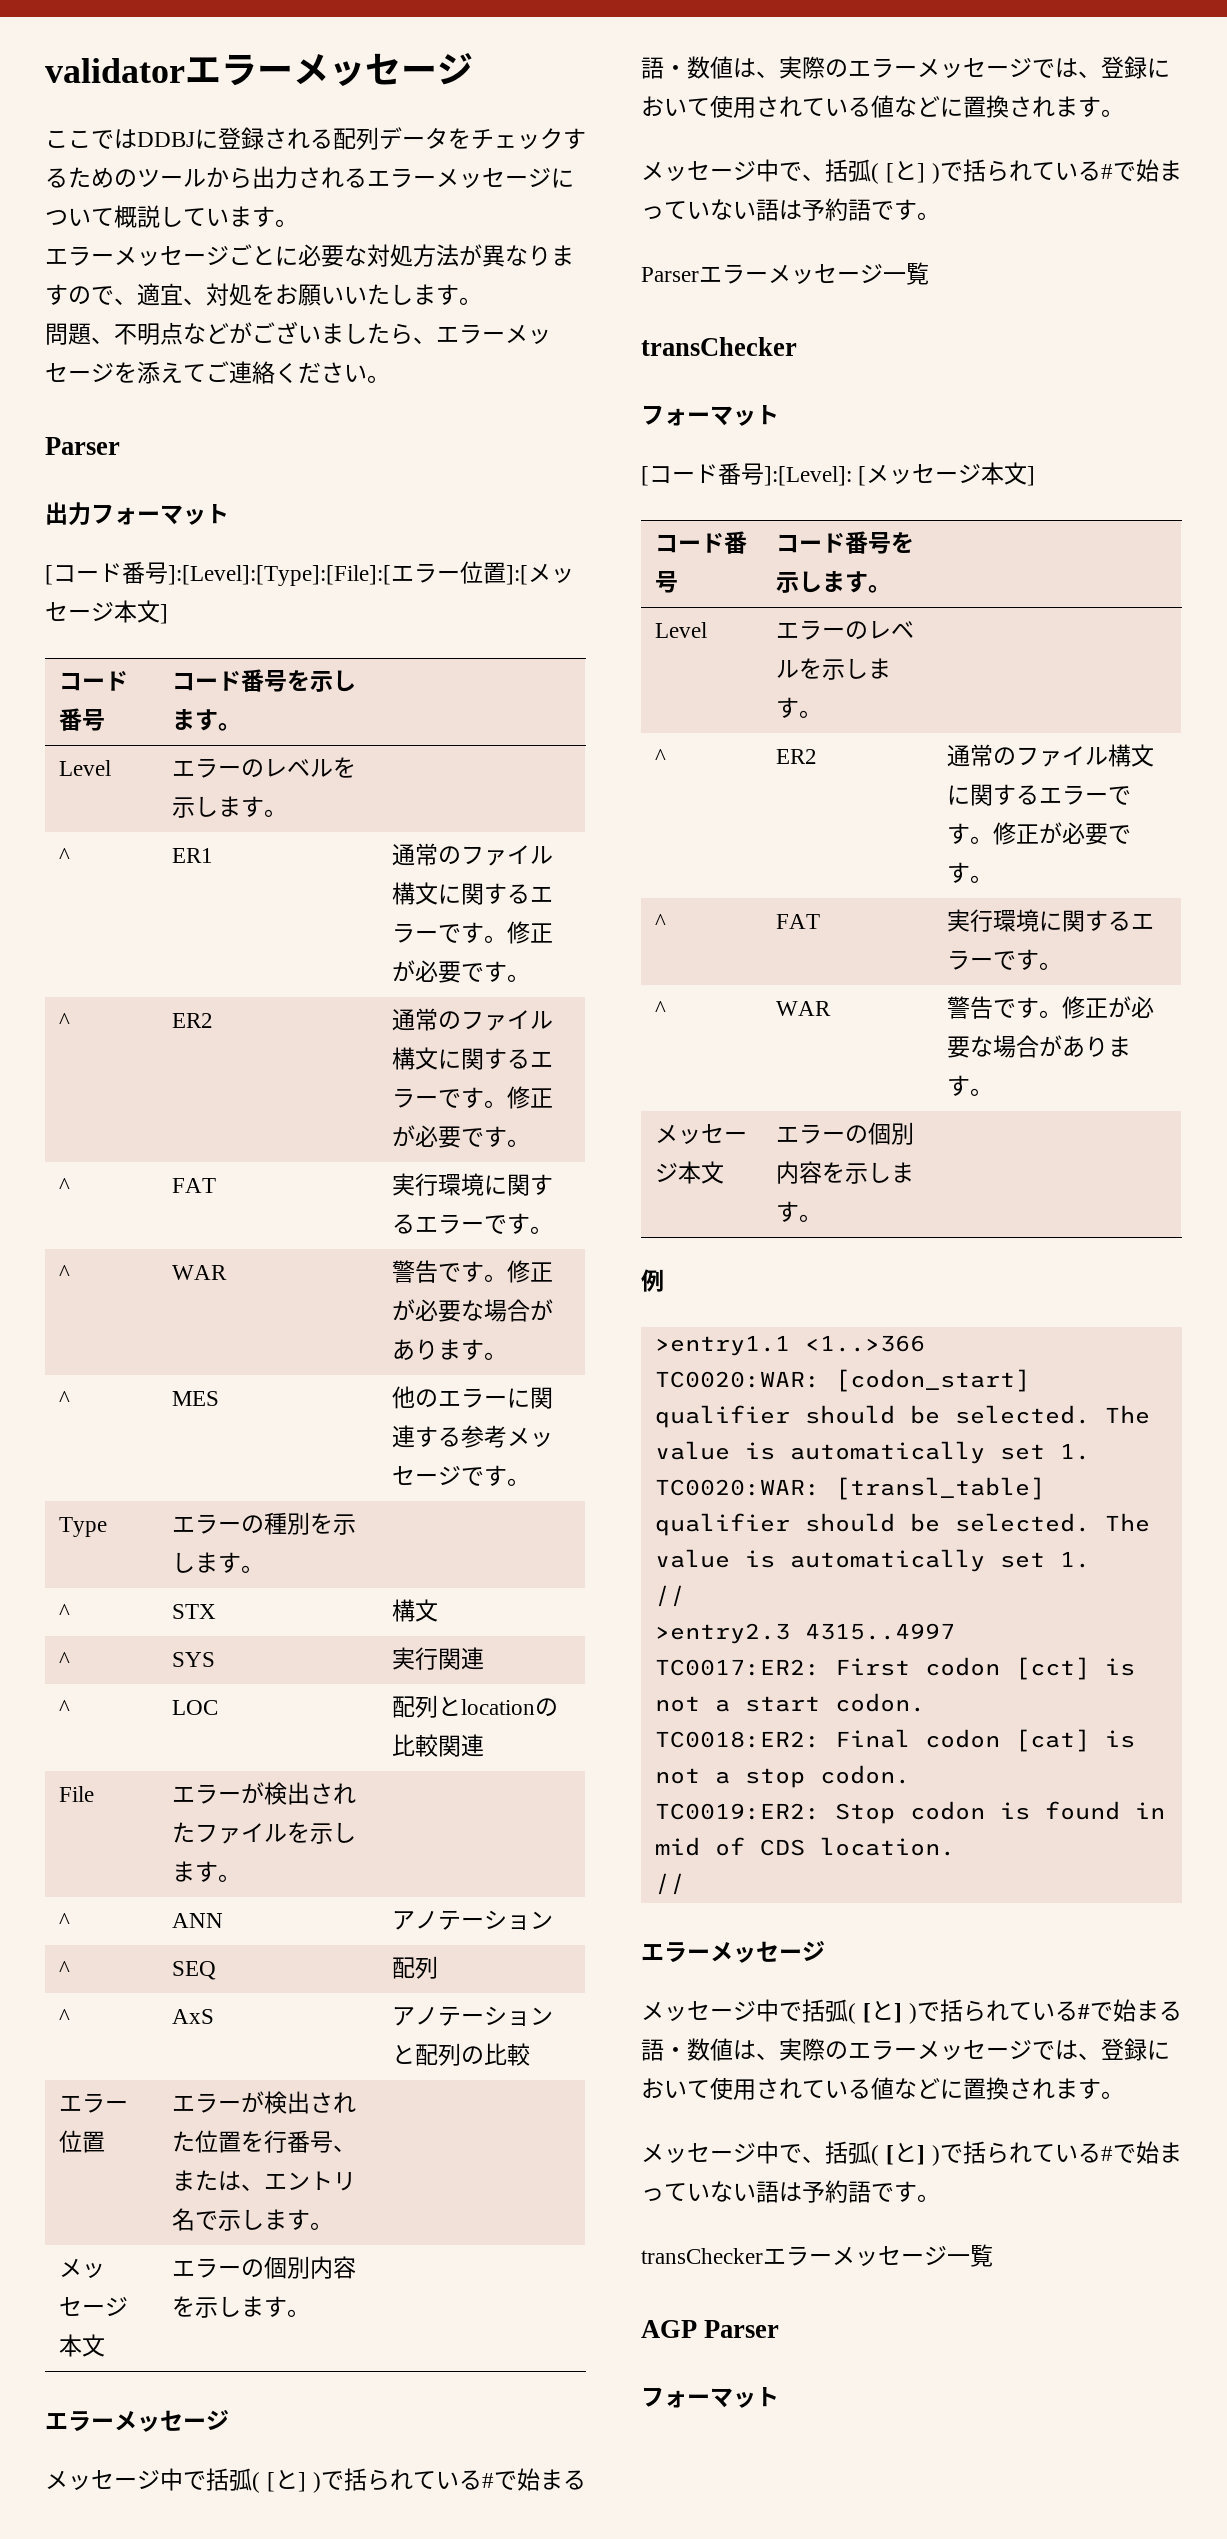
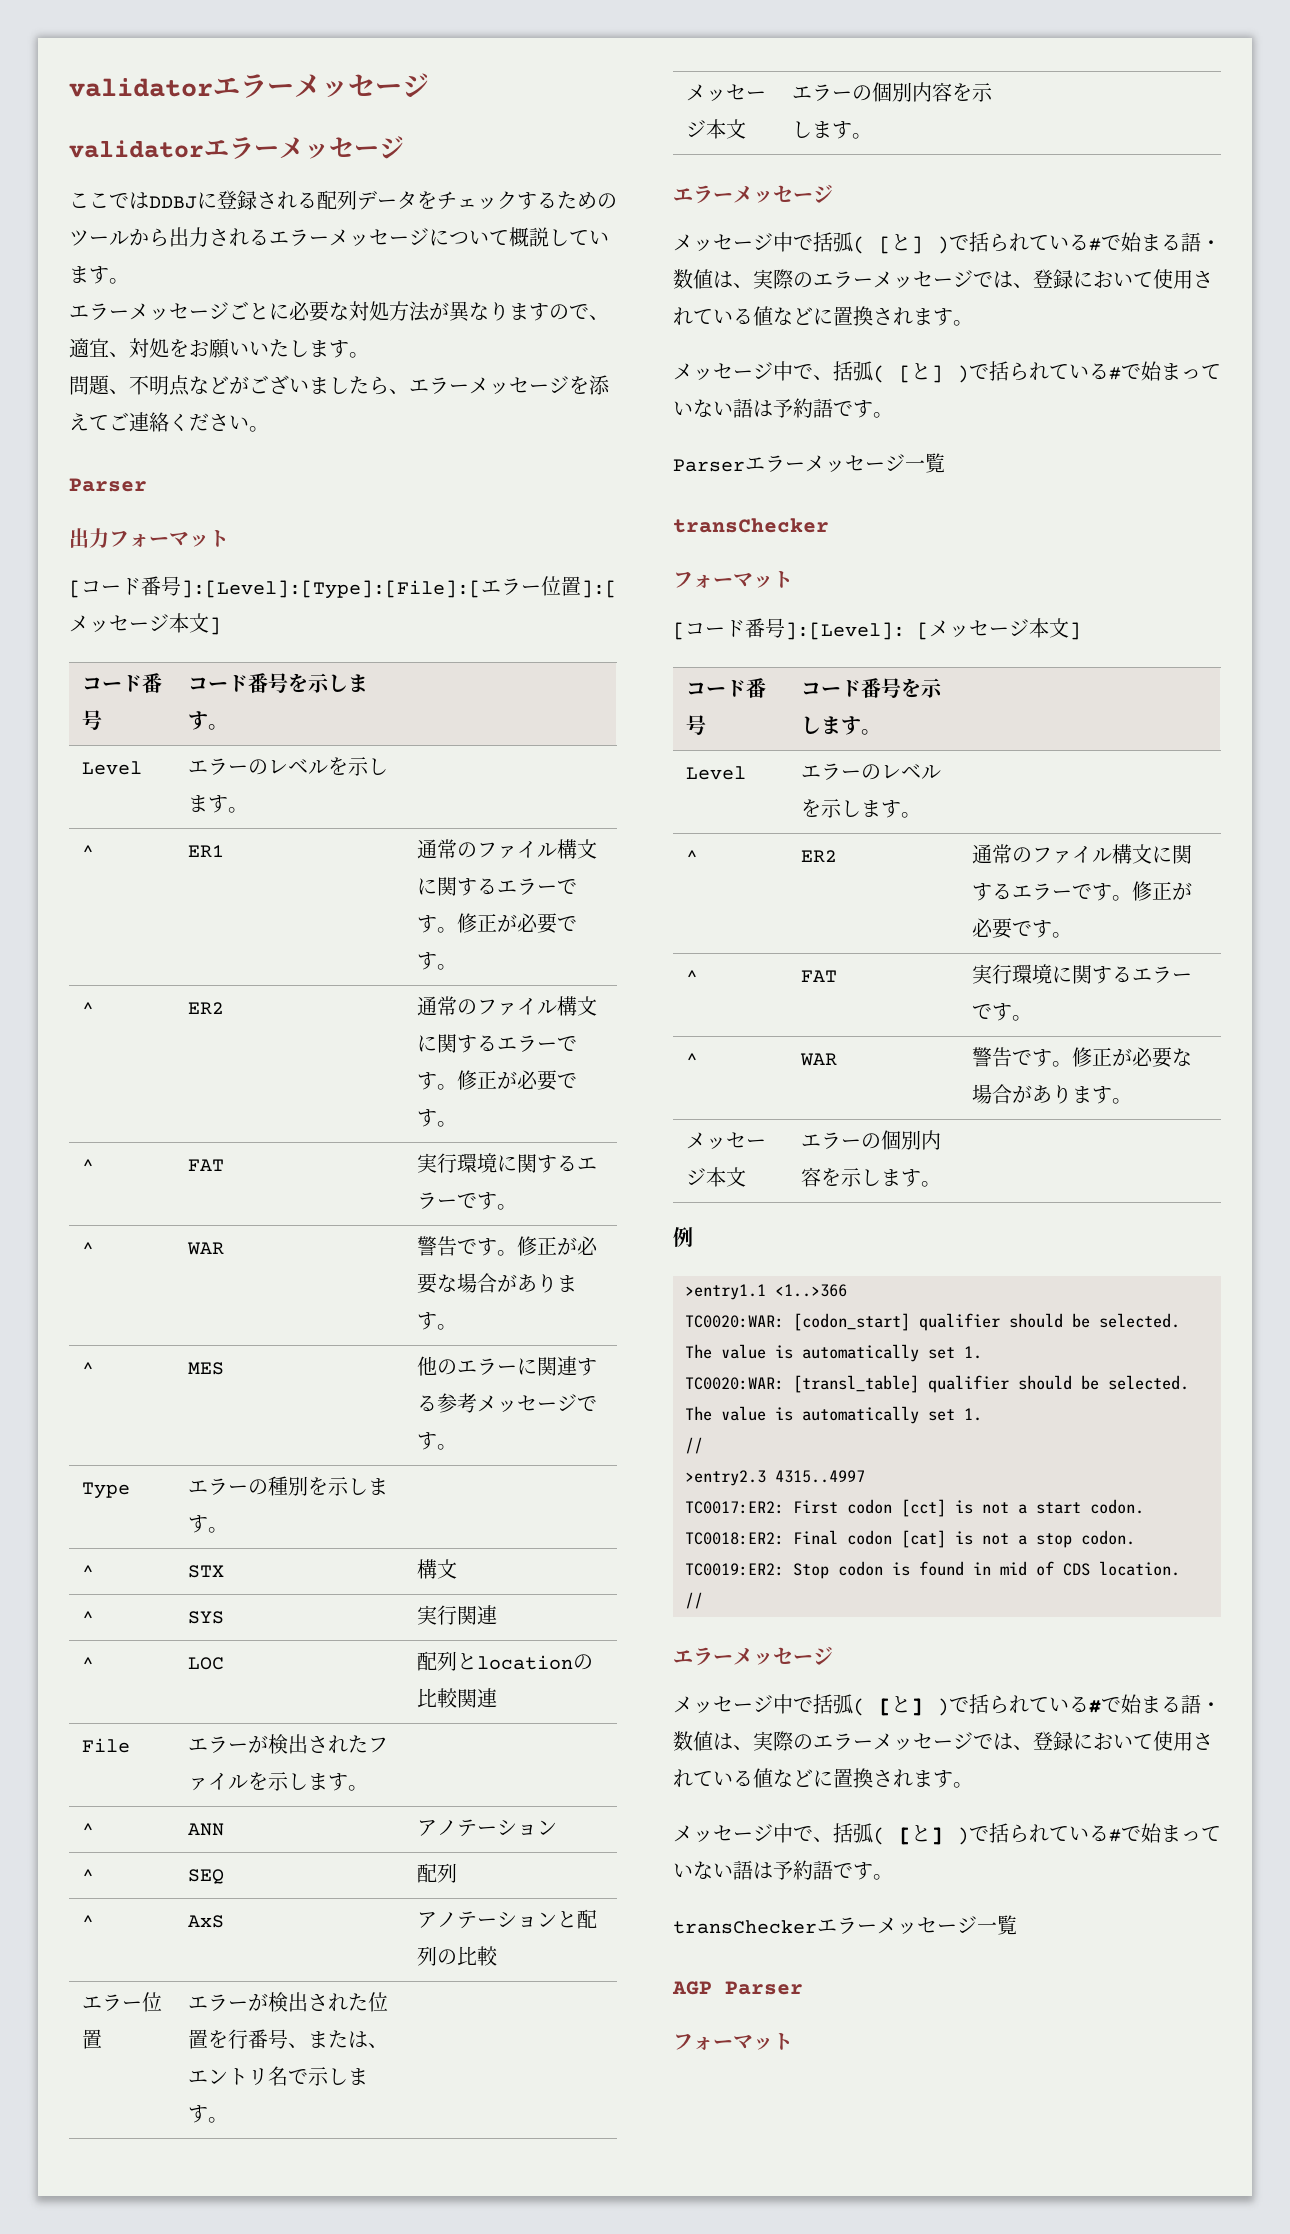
[45,53,473,86] validatorエラーメッセージ -> [69,73,429,98] [69,136,404,159] validatorエラーメッセージ // validatorエラーメッセージ

